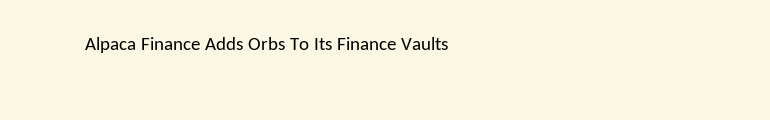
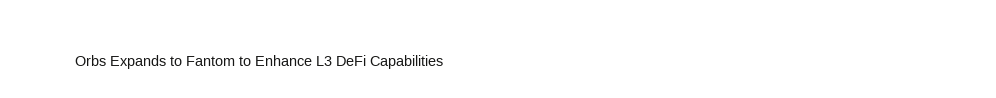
[85,37,448,53] Alpaca Finance Adds Orbs To Its Finance Vaults -> [75,55,443,69] Orbs Expands to Fantom to Enhance L3 DeFi Capabilities

